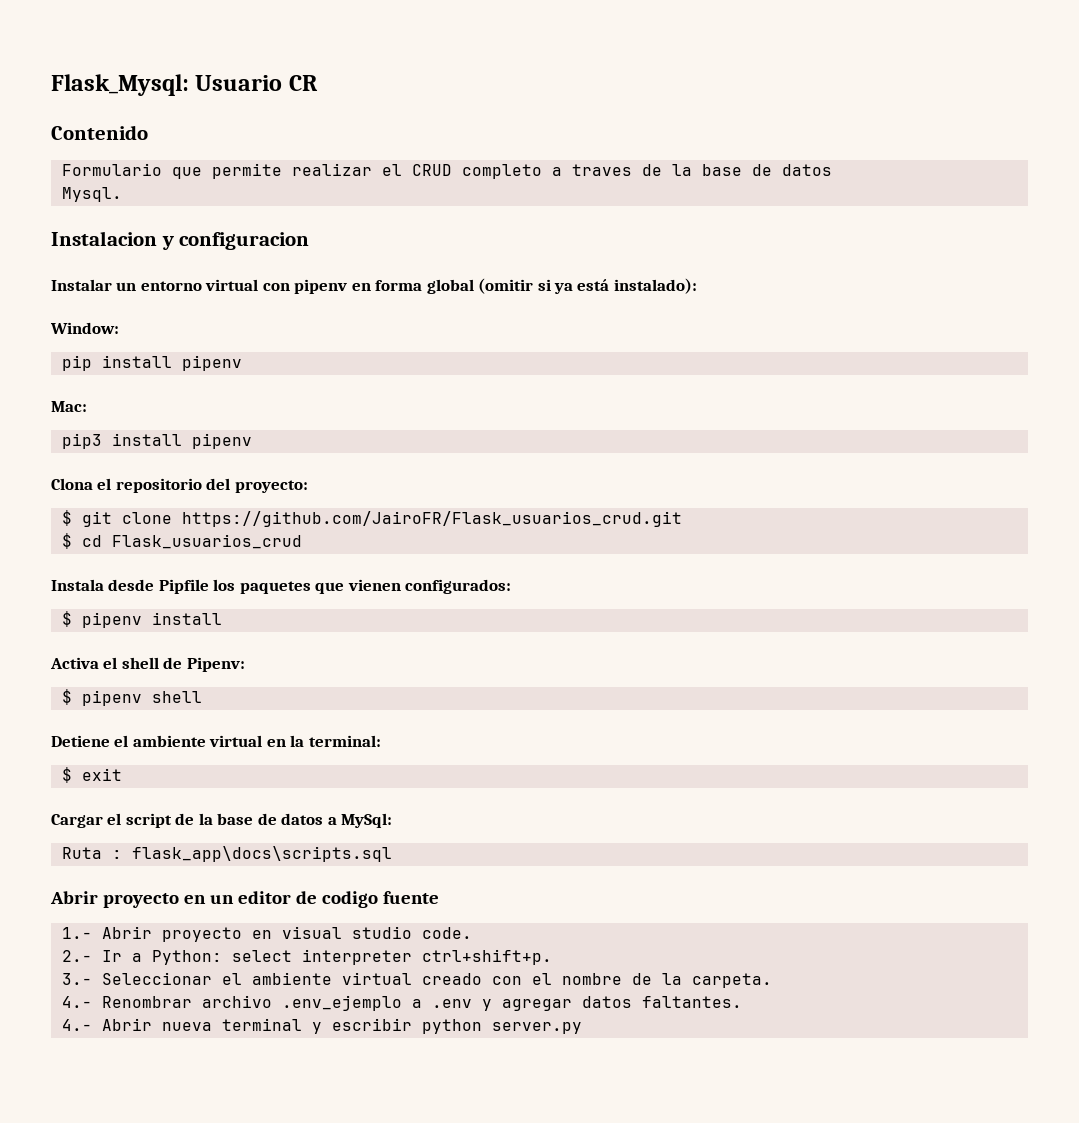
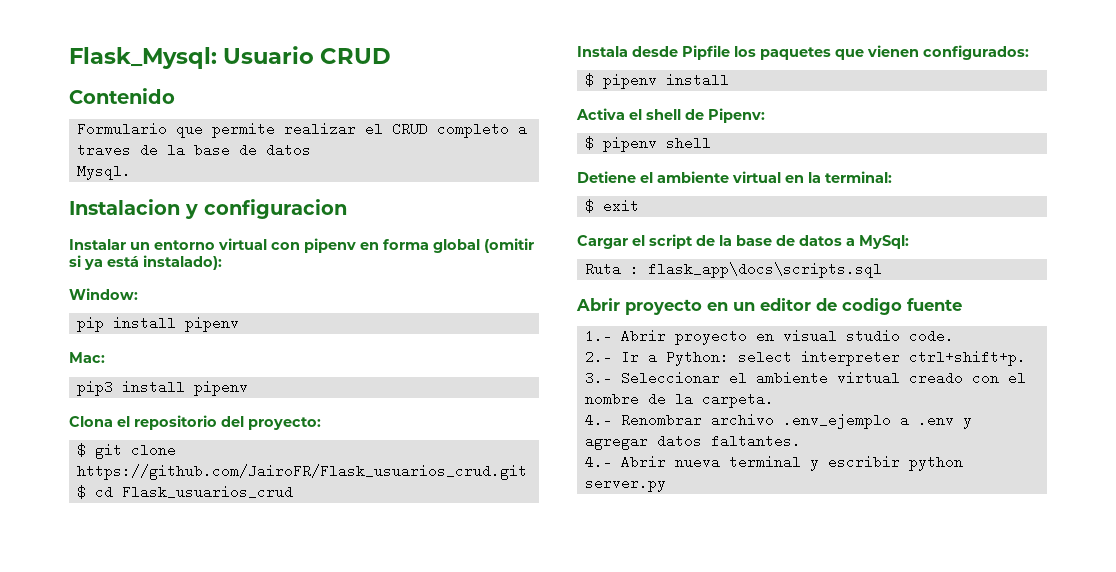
[288,75,318,91] CR -> [320,48,392,64] CRUD

